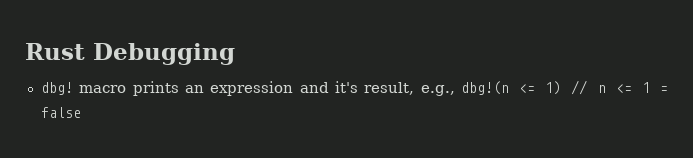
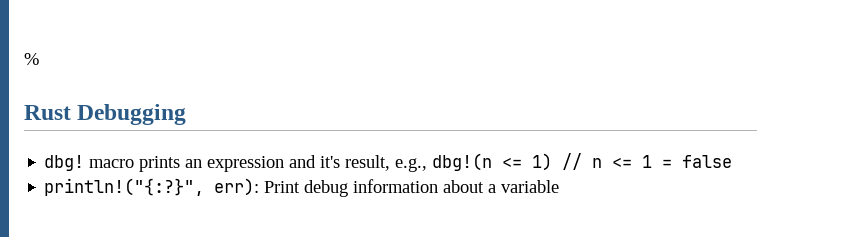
(25, 51) none -> [24,53,39,65] % //
(81, 112) none -> [44,178,560,197] // println!("{:?}", err): Print debug information about a variable

